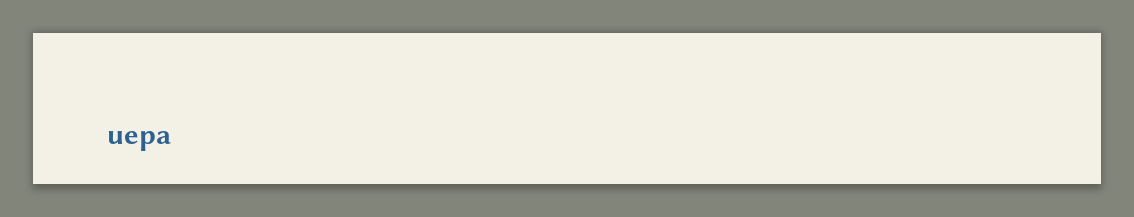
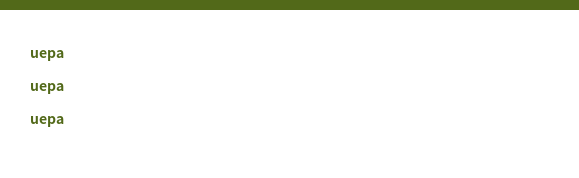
[107,131,171,151] uepa -> [30,50,64,61] [30,83,64,94] [30,116,64,127] uepa // uepa // uepa

